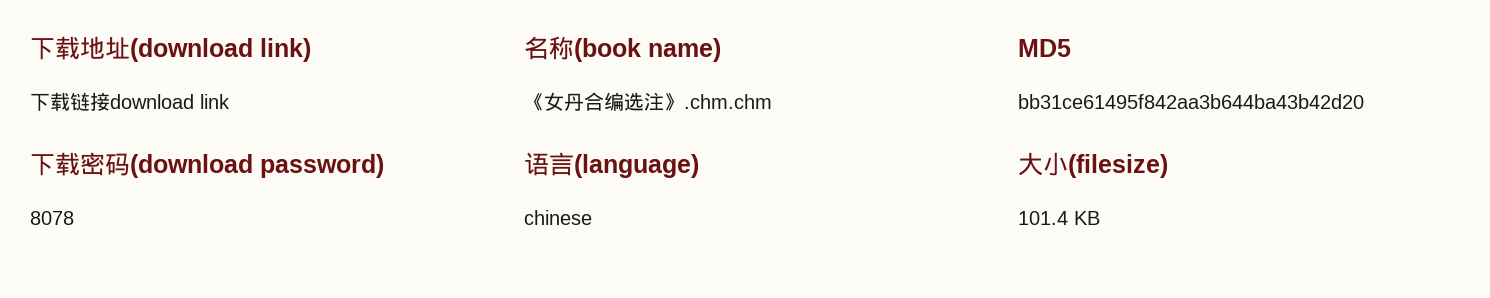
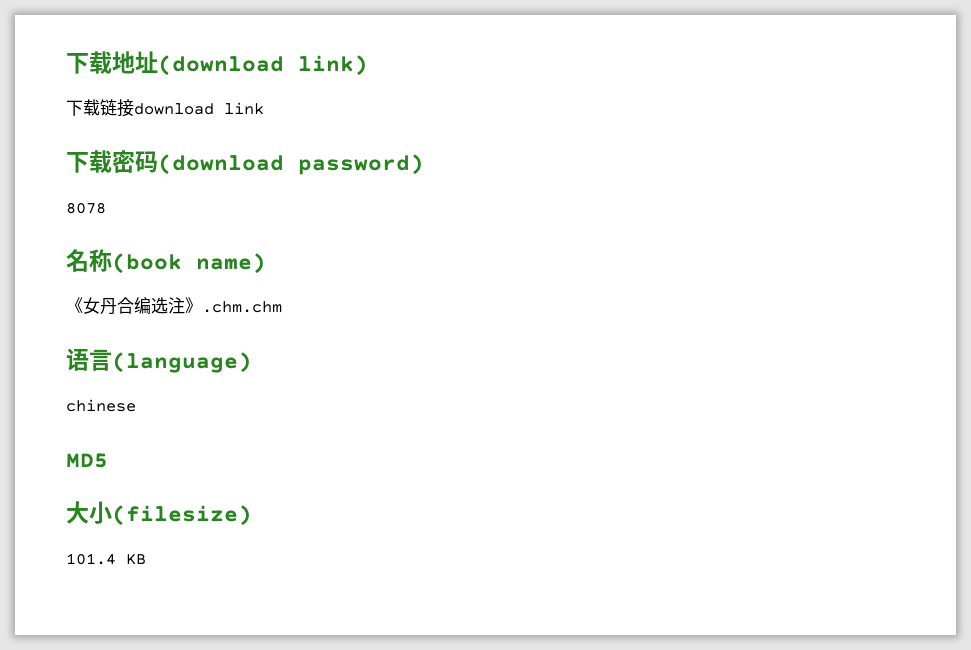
[1018,94,1364,109] // bb31ce61495f842aa3b644ba43b42d20 -> (108, 460) none

